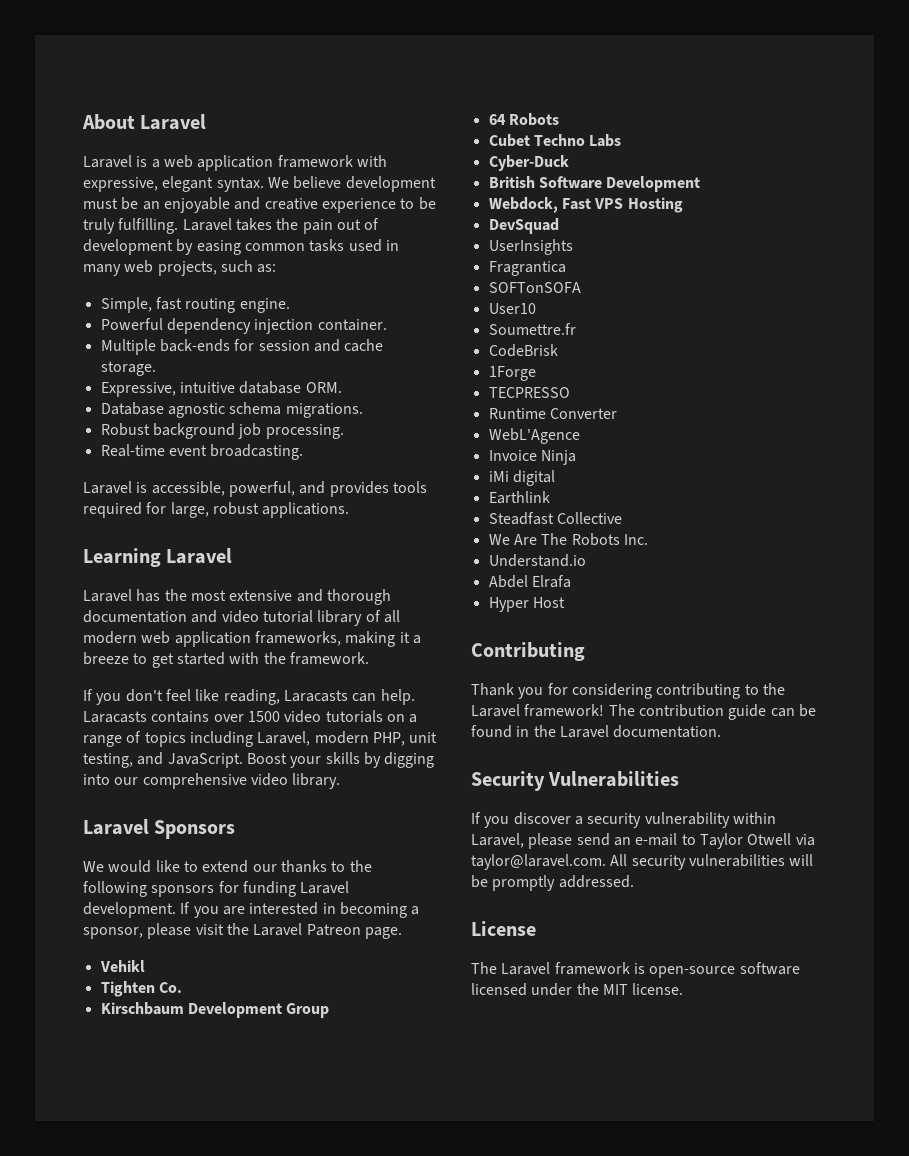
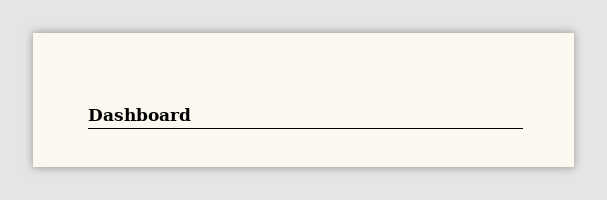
[82,114,207,130] [83,155,387,171] [83,176,436,192] [83,197,436,213] [83,218,380,234] [83,239,399,255] [83,260,277,276] [100,297,290,313] [100,318,387,334] [100,339,384,355] [100,361,156,376] [100,381,342,397] [100,402,363,418] [100,423,344,439] [100,444,304,460] [83,481,427,497] [83,502,350,518] [83,548,233,567] [83,589,391,605] [83,610,400,626] [83,631,421,647] [83,652,369,668] [83,689,415,705] [83,710,418,723] [83,731,438,747] [83,752,435,768] [83,773,341,789] [83,819,236,839] [83,860,372,873] [83,881,350,897] [83,902,420,918] [83,923,402,939] [99,960,145,972] [100,981,182,997] [100,1002,330,1018] [488,113,559,126] [488,134,622,147] [488,155,569,171] [488,176,701,192] [488,197,683,213] [488,218,559,234] [488,239,573,255] [488,261,566,276] [488,282,581,293] [488,303,536,314] [488,323,576,335] [488,344,558,357] [488,366,536,381] [488,387,570,398] [488,408,617,419] [488,428,580,444] [488,450,576,465] [488,470,555,486] [488,491,550,504] [488,512,622,525] [488,533,648,546] [488,554,586,567] [488,575,571,588] [488,597,565,612] [471,642,585,661] [471,683,785,699] [471,704,816,720] [471,725,722,738] [471,771,680,791] [471,812,776,828] [471,833,815,849] [471,854,814,870] [471,875,634,891] [471,921,536,936] [471,962,800,978] [471,983,684,996] About Laravel // Laravel is a web application framework with expressive, elegant syntax. We believe development must be an enjoyable and creative experience to be truly fulfilling. Laravel takes the pain out of development by easing common tasks used in many web projects, such as: // Simple, fast routing engine. // Powerful dependency injection container. // Multiple back-ends for session and cache storage. // Expressive, intuitive database ORM. // Database agnostic schema migrations. // Robust background job processing. // Real-time event broadcasting. // Laravel is accessible, powerful, and provides tools required for large, robust applications. // Learning Laravel // Laravel has the most extensive and thorough documentation and video tutorial library of all modern web application frameworks, making it a breeze to get started with the framework. // If you don't feel like reading, Laracasts can help. Laracasts contains over 1500 video tutorials on a range of topics including Laravel, modern PHP, unit testing, and JavaScript. Boost your skills by digging into our comprehensive video library. // Laravel Sponsors // We would like to extend our thanks to the following sponsors for funding Laravel development. If you are interested in becoming a sponsor, please visit the Laravel Patreon page. // Vehikl // Tighten Co. // Kirschbaum Development Group // 64 Robots // Cubet Techno Labs // Cyber-Duck // British Software Development // Webdock, Fast VPS Hosting // DevSquad // UserInsights // Fragrantica // SOFTonSOFA // User10 // Soumettre.fr // CodeBrisk // 1Forge // TECPRESSO // Runtime Converter // WebL'Agence // Invoice Ninja // iMi digital // Earthlink // Steadfast Collective // We Are The Robots Inc. // Understand.io // Abdel Elrafa // Hyper Host // Contributing // Thank you for considering contributing to the Laravel framework! The contribution guide can be found in the Laravel documentation. // Security Vulnerabilities // If you discover a security vulnerability within Laravel, please send an e-mail to Taylor Otwell via taylor@laravel.com. All security vulnerabilities will be promptly addressed. // License // The Laravel framework is open-source software licensed under the MIT license. -> [88,108,191,121] Dashboard

